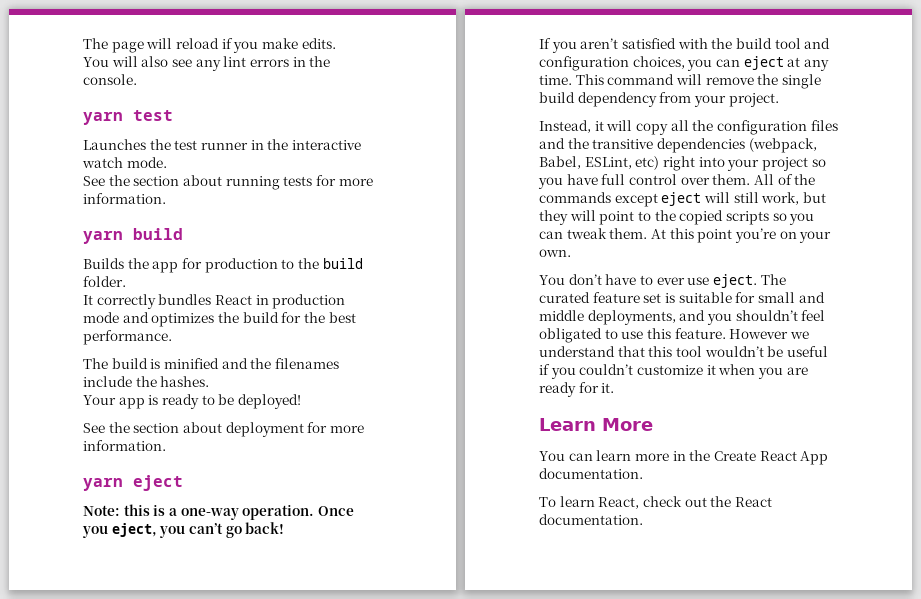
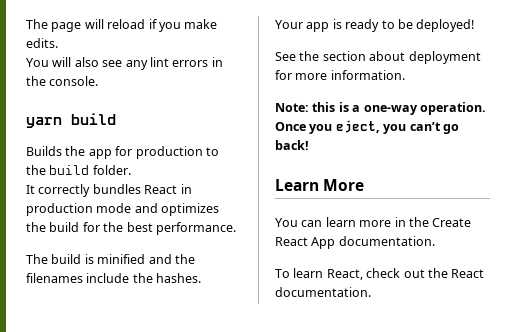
[83,110,173,125] [83,139,361,150] [82,157,167,168] [83,175,373,190] [83,193,166,204] // yarn test // Launches the test runner in the interactive watch mode. // See the section about running tests for more information. -> (99, 81) none
[83,475,183,491] // yarn eject -> (405, 75) none
[539,38,831,53] [539,56,829,71] [539,74,821,89] [539,92,779,107] [539,120,838,135] [539,138,817,153] [539,156,826,171] [538,174,816,189] [539,192,826,207] [539,210,815,225] [539,228,832,243] [539,249,571,257] [539,274,786,288] [539,292,825,303] [539,310,826,325] [539,328,809,343] [539,346,828,357] [539,364,808,379] [539,382,615,397] // If you aren’t satisfied with the build tool and configuration choices, you can eject at any time. This command will remove the single build dependency from your project. // Instead, it will copy all the configuration files and the transitive dependencies (webpack, Babel, ESLint, etc) right into your project so you have full control over them. All of the commands except eject will still work, but they will point to the copied scripts so you can tweak them. At this point you’re on your own. // You don’t have to ever use eject. The curated feature set is suitable for small and middle deployments, and you shouldn’t feel obligated to use this feature. However we understand that this tool wouldn’t be useful if you couldn’t customize it when you are ready for it. -> (309, 145) none

